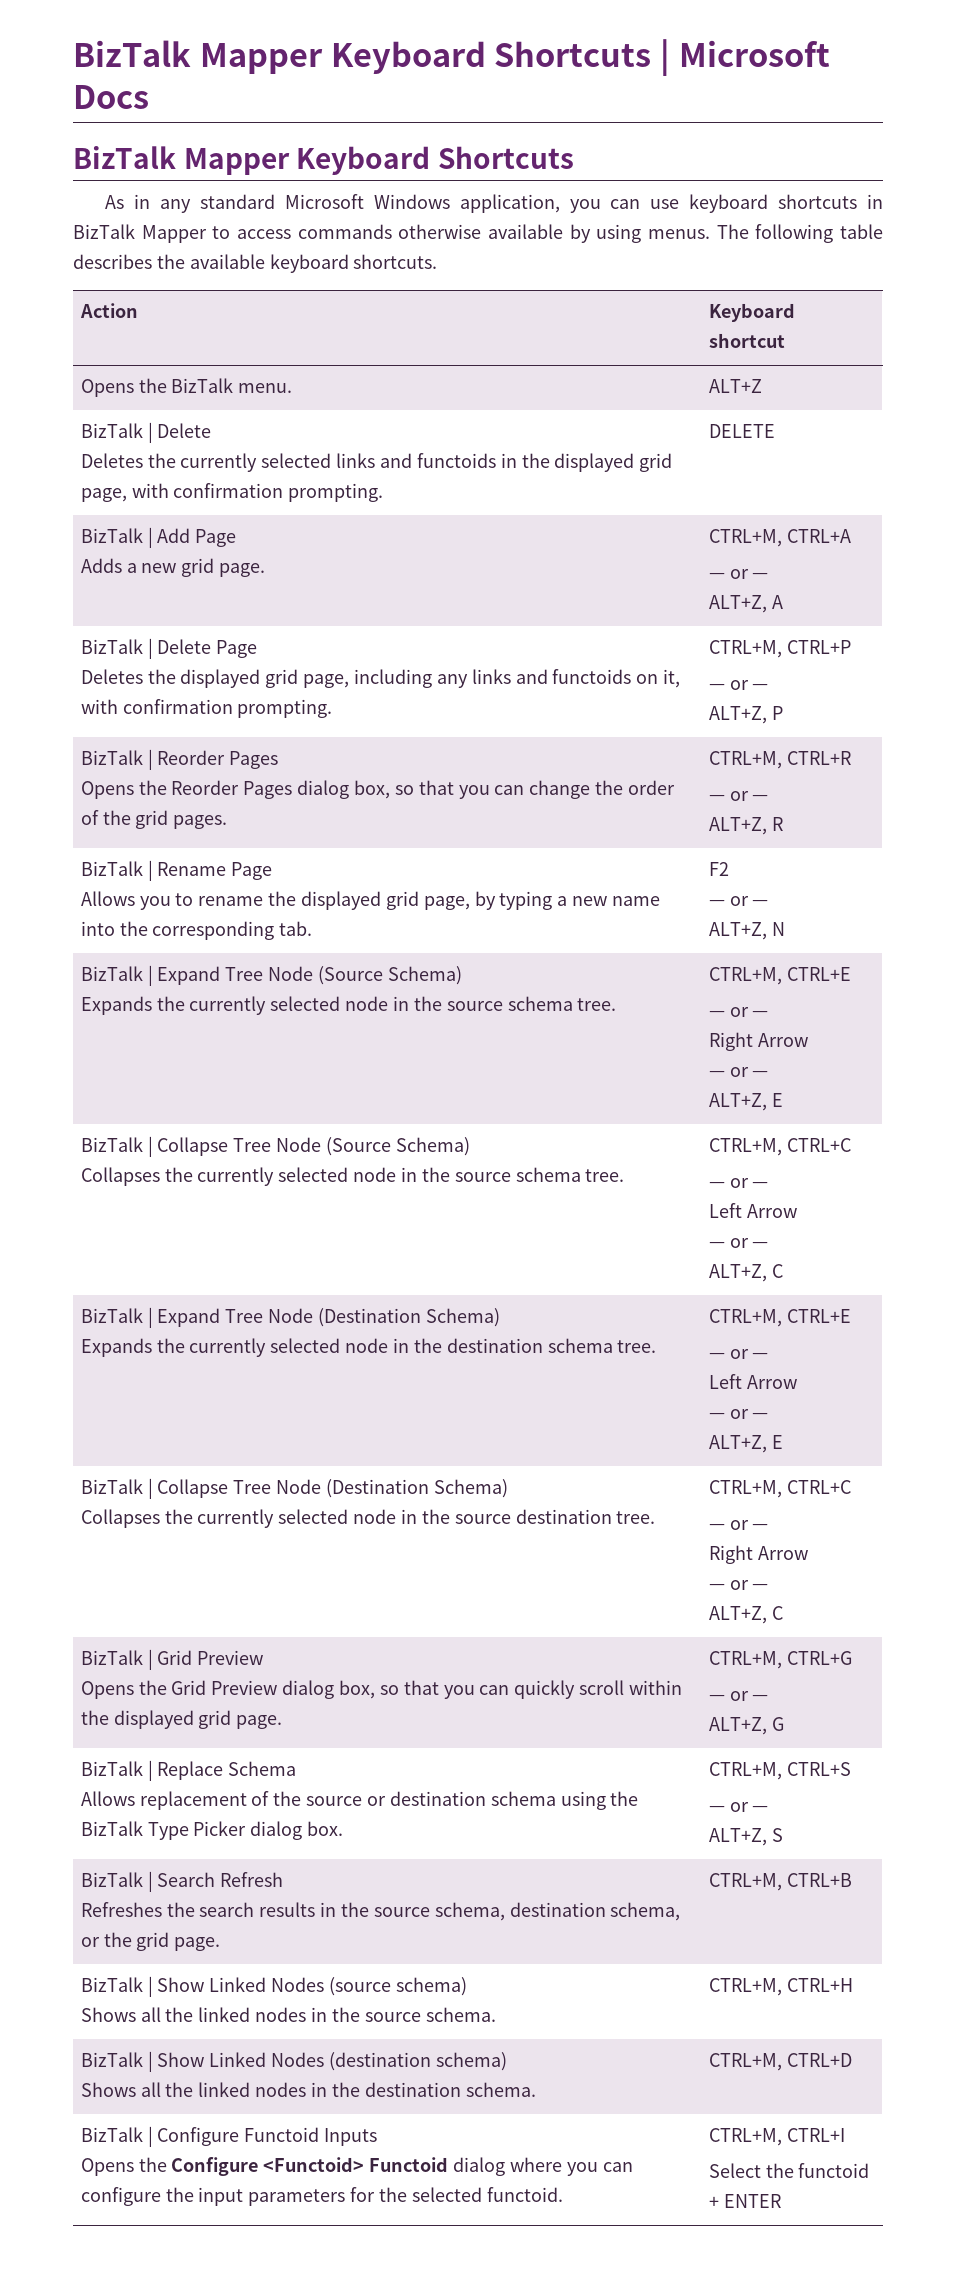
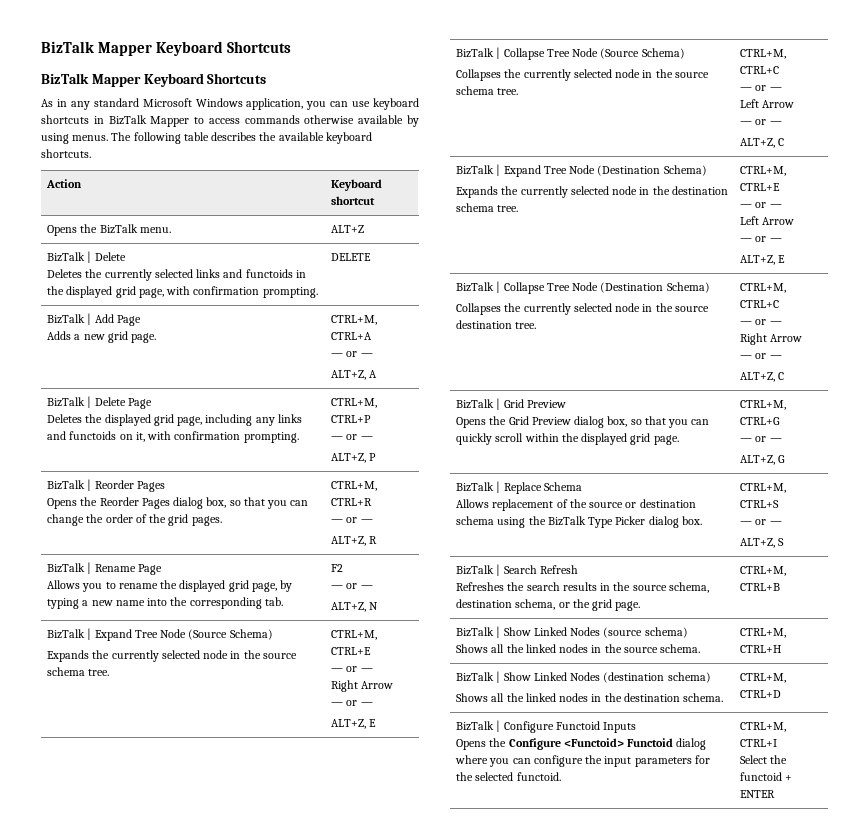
[73,39,830,76] [73,85,149,109] BizTalk Mapper Keyboard Shortcuts | Microsoft Docs -> [41,41,291,56] BizTalk Mapper Keyboard Shortcuts

